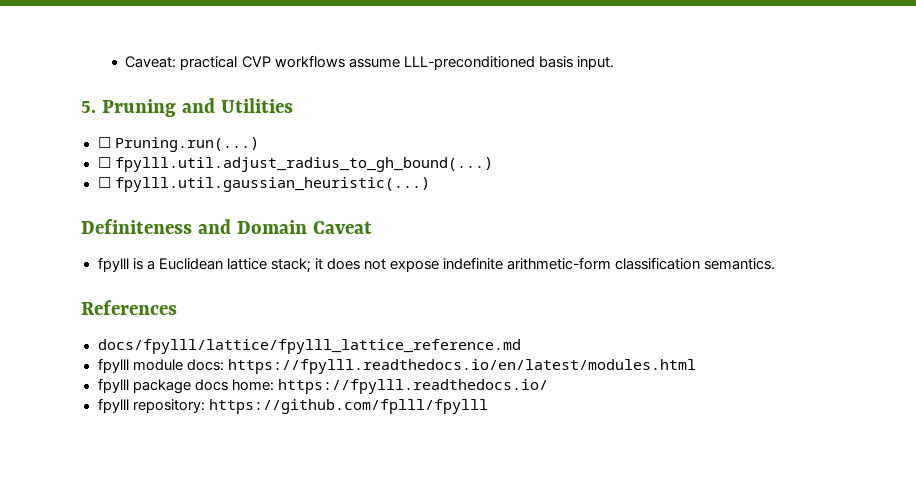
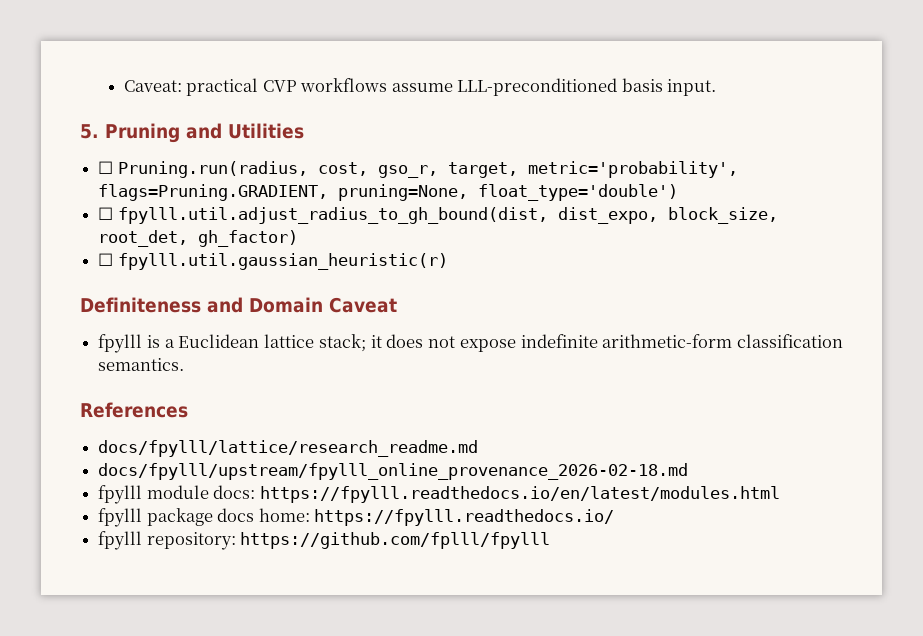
[114,137,259,152] [97,157,493,172] [97,177,430,192] Pruning.run(...) // ☐ fpylll.util.adjust_radius_to_gh_bound(...) // ☐ fpylll.util.gaussian_heuristic(...) -> [117,161,738,178] [98,184,679,201] [98,207,778,224] [98,230,299,247] [98,253,448,270] Pruning.run(radius, cost, gso_r, target, metric='probability', flags=Pruning.GRADIENT, pruning=None, float_type='double') // ☐ fpylll.util.adjust_radius_to_gh_bound(dist, dist_expo, block_size, root_det, gh_factor) // ☐ fpylll.util.gaussian_heuristic(r)
[97,339,521,354] docs/fpylll/lattice/fpylll_lattice_reference.md -> [98,440,479,457] [98,463,689,480] docs/fpylll/lattice/research_readme.md // docs/fpylll/upstream/fpylll_online_provenance_2026-02-18.md

